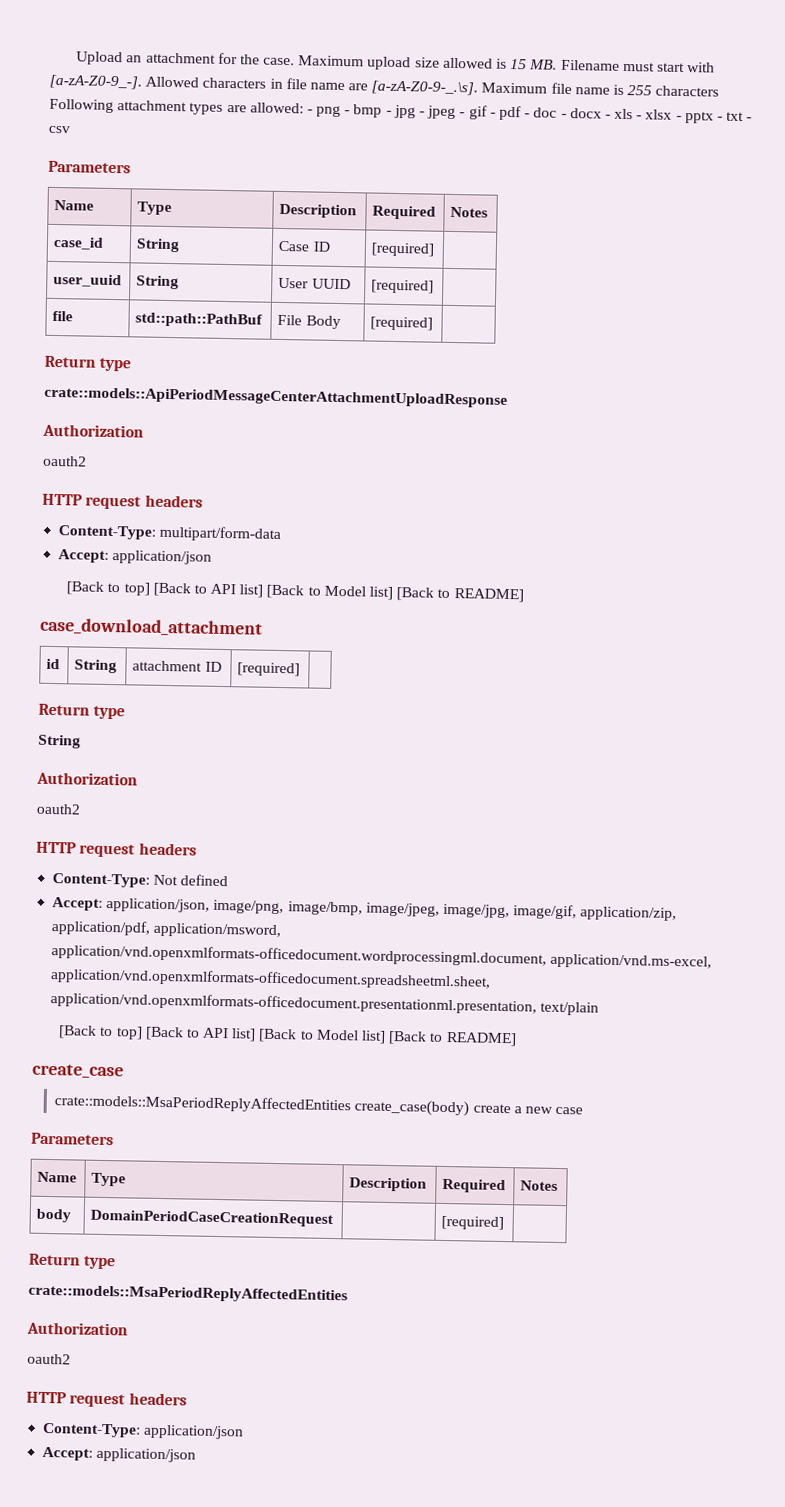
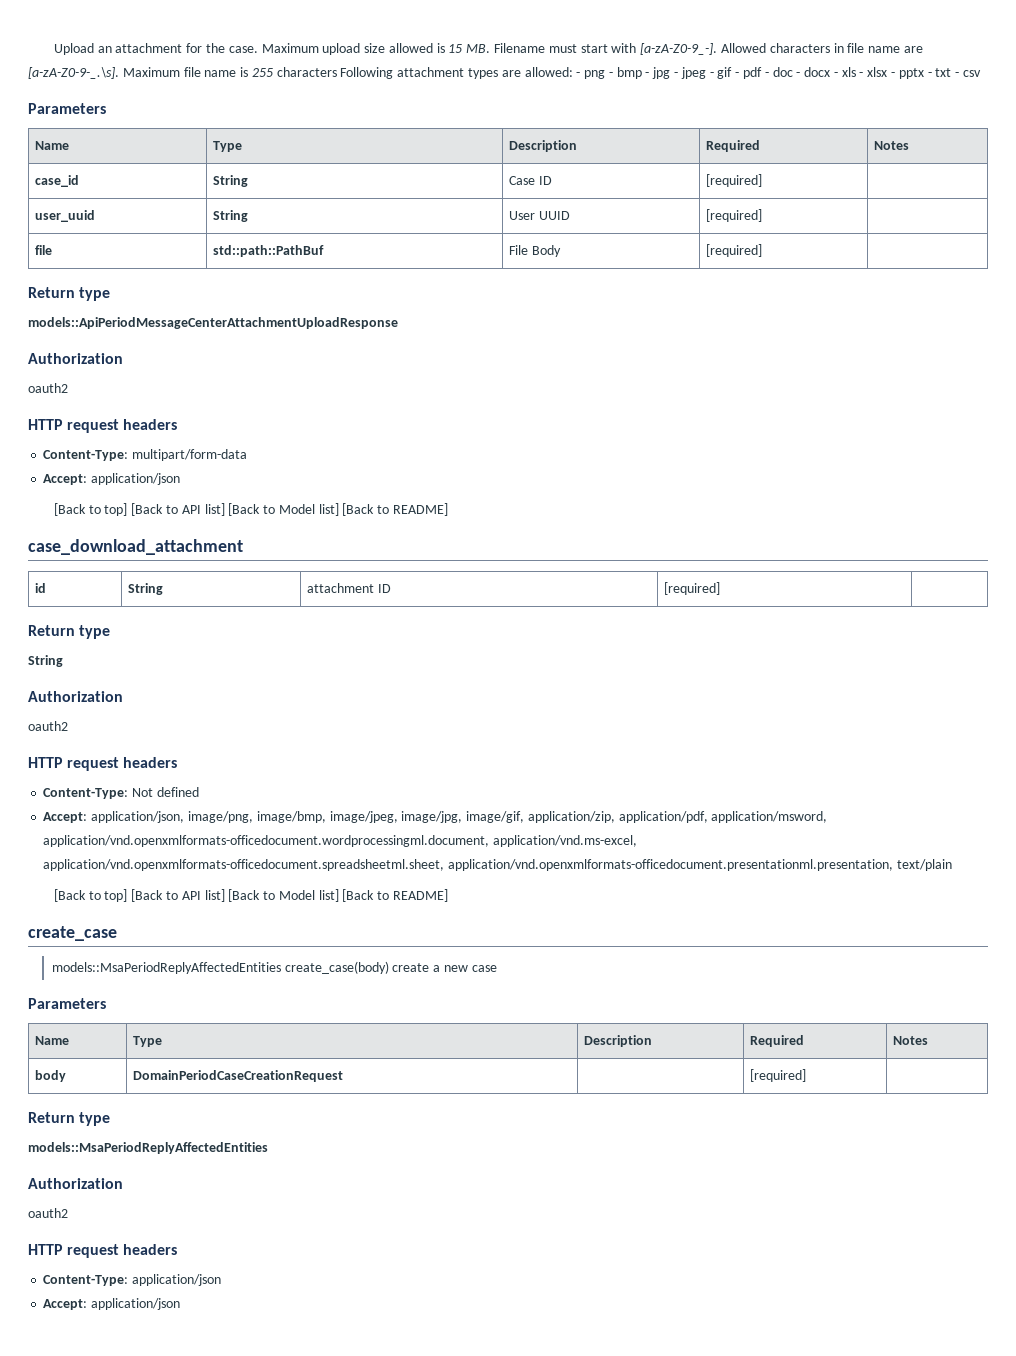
[44,386,508,408] crate::models::ApiPeriodMessageCenterAttachmentUploadResponse -> [28,317,398,329] models::ApiPeriodMessageCenterAttachmentUploadResponse
[54,1094,352,1114] crate::models::MsaPeriodReplyAffectedEntities -> [51,962,281,974] models::MsaPeriodReplyAffectedEntities
[28,1284,348,1304] crate::models::MsaPeriodReplyAffectedEntities -> [28,1142,268,1154] models::MsaPeriodReplyAffectedEntities

